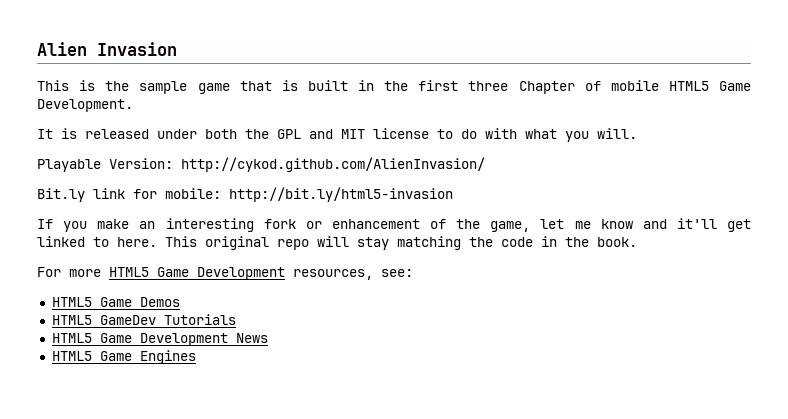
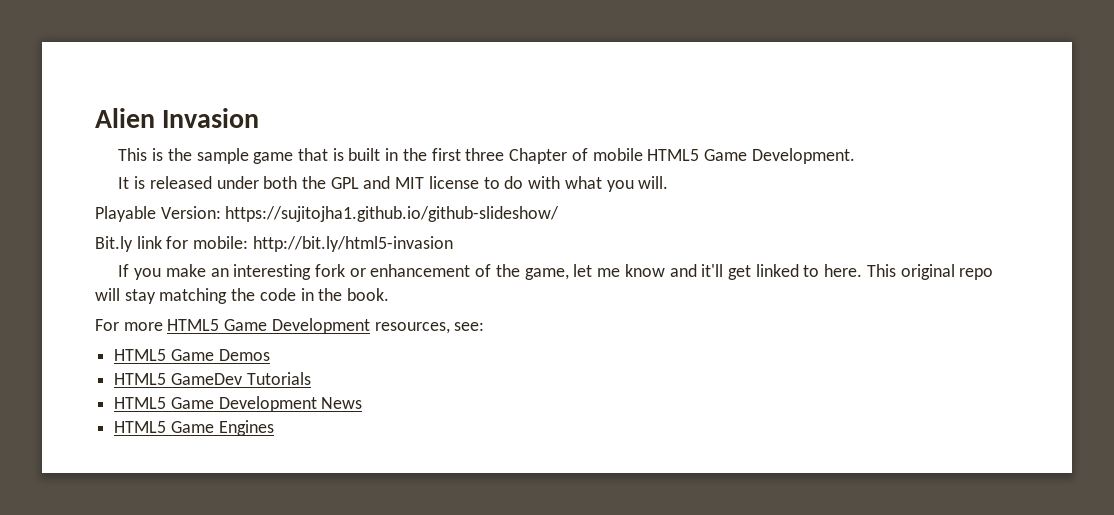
[181,157,485,172] http://cykod.github.com/AlienInvasion/ -> [225,206,560,222] https://sujitojha1.github.io/github-slideshow/

